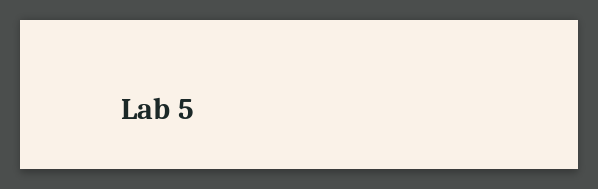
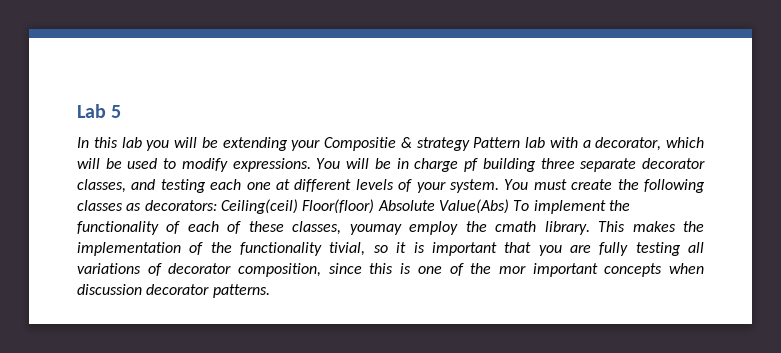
(194, 109) none -> [77,137,704,151] [77,158,706,172] [77,179,705,193] [77,199,630,214] [77,221,704,235] [77,242,704,256] [77,263,704,277] [77,284,270,298] // In this lab you will be extending your Compositie & strategy Pattern lab with a decorator, which will be used to modify expressions. You will be in charge pf building three separate decorator classes, and testing each one at different levels of your system. You must create the following classes as decorators: Ceiling(ceil) Floor(floor) Absolute Value(Abs) To implement the functionality of each of these classes, youmay employ the cmath library. This makes the implementation of the functionality tivial, so it is important that you are fully testing all variations of decorator composition, since this is one of the mor important concepts when discussion decorator patterns.

